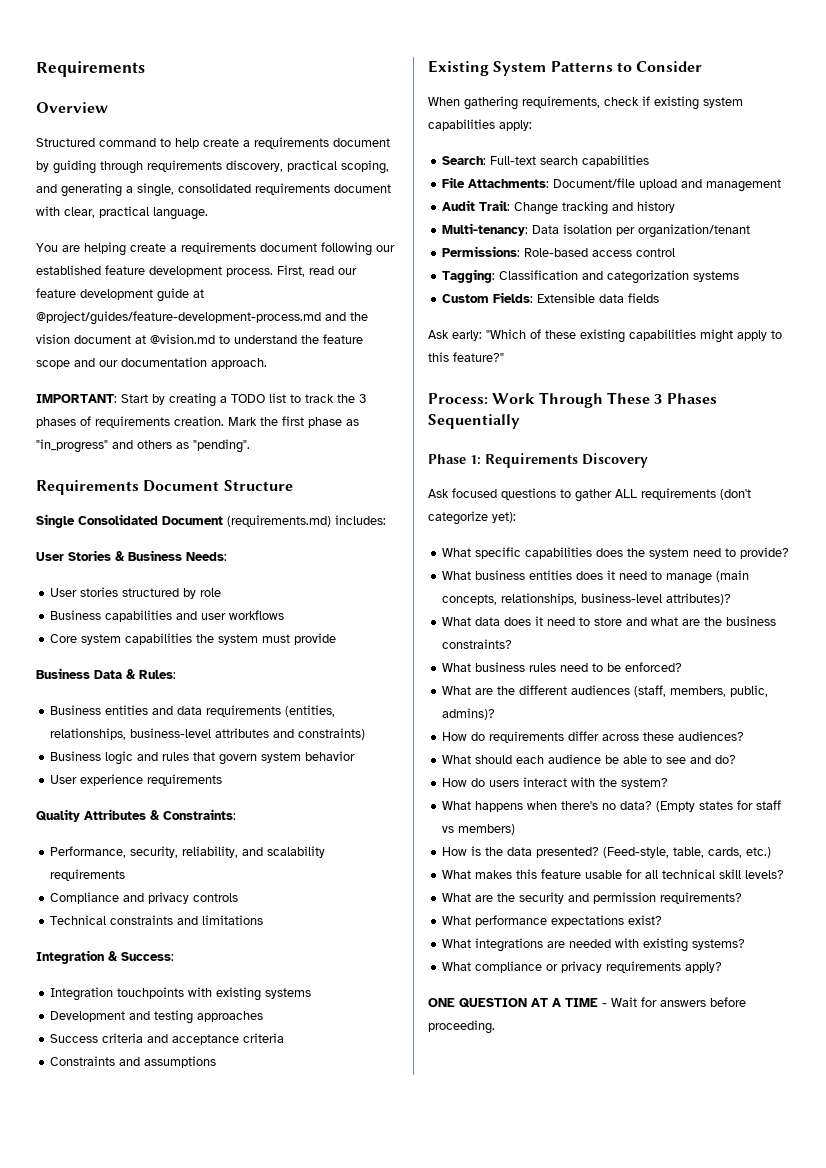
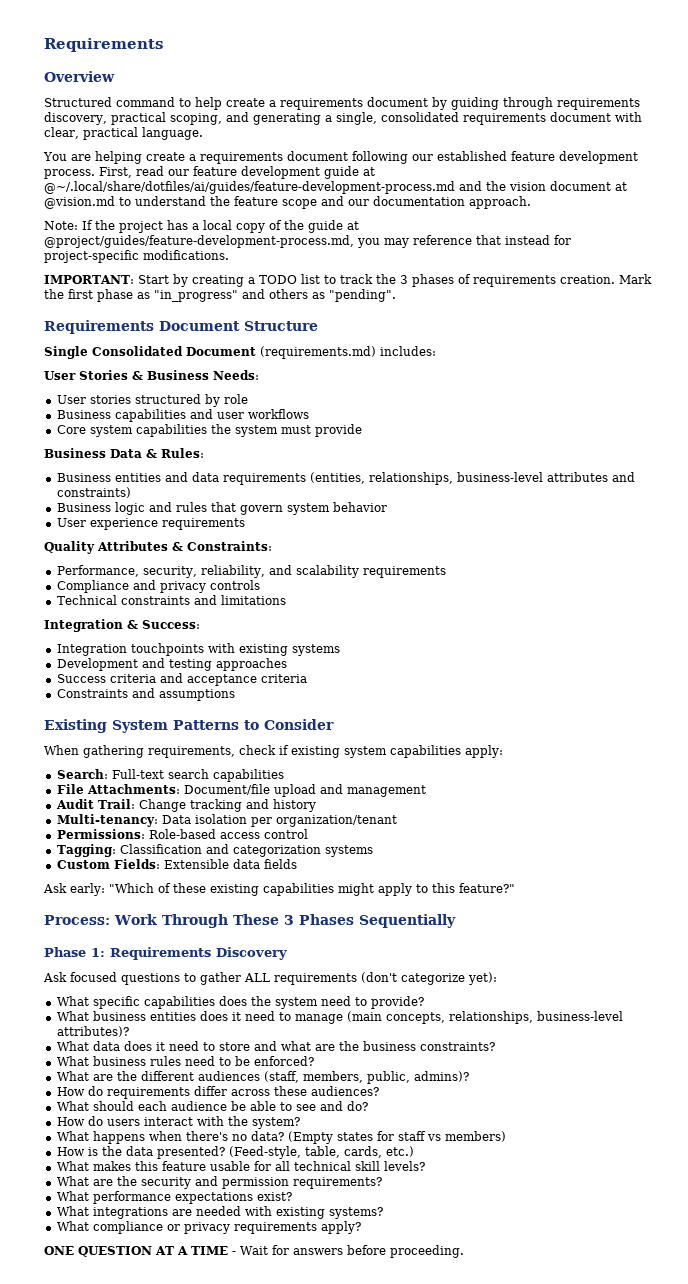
[36,311,321,325] @project/guides/feature-development-process.md -> [44,181,455,194] @~/.local/share/dotfiles/ai/guides/feature-development-process.md
(267, 363) none -> [44,220,359,233] [44,235,571,248] [44,250,229,263] // Note: If the project has a local copy of the guide at @project/guides/feature-development-process.md, you may reference that instead for project-specific modifications.

